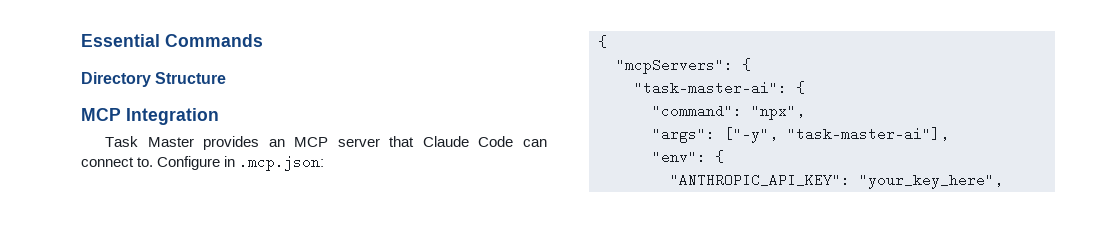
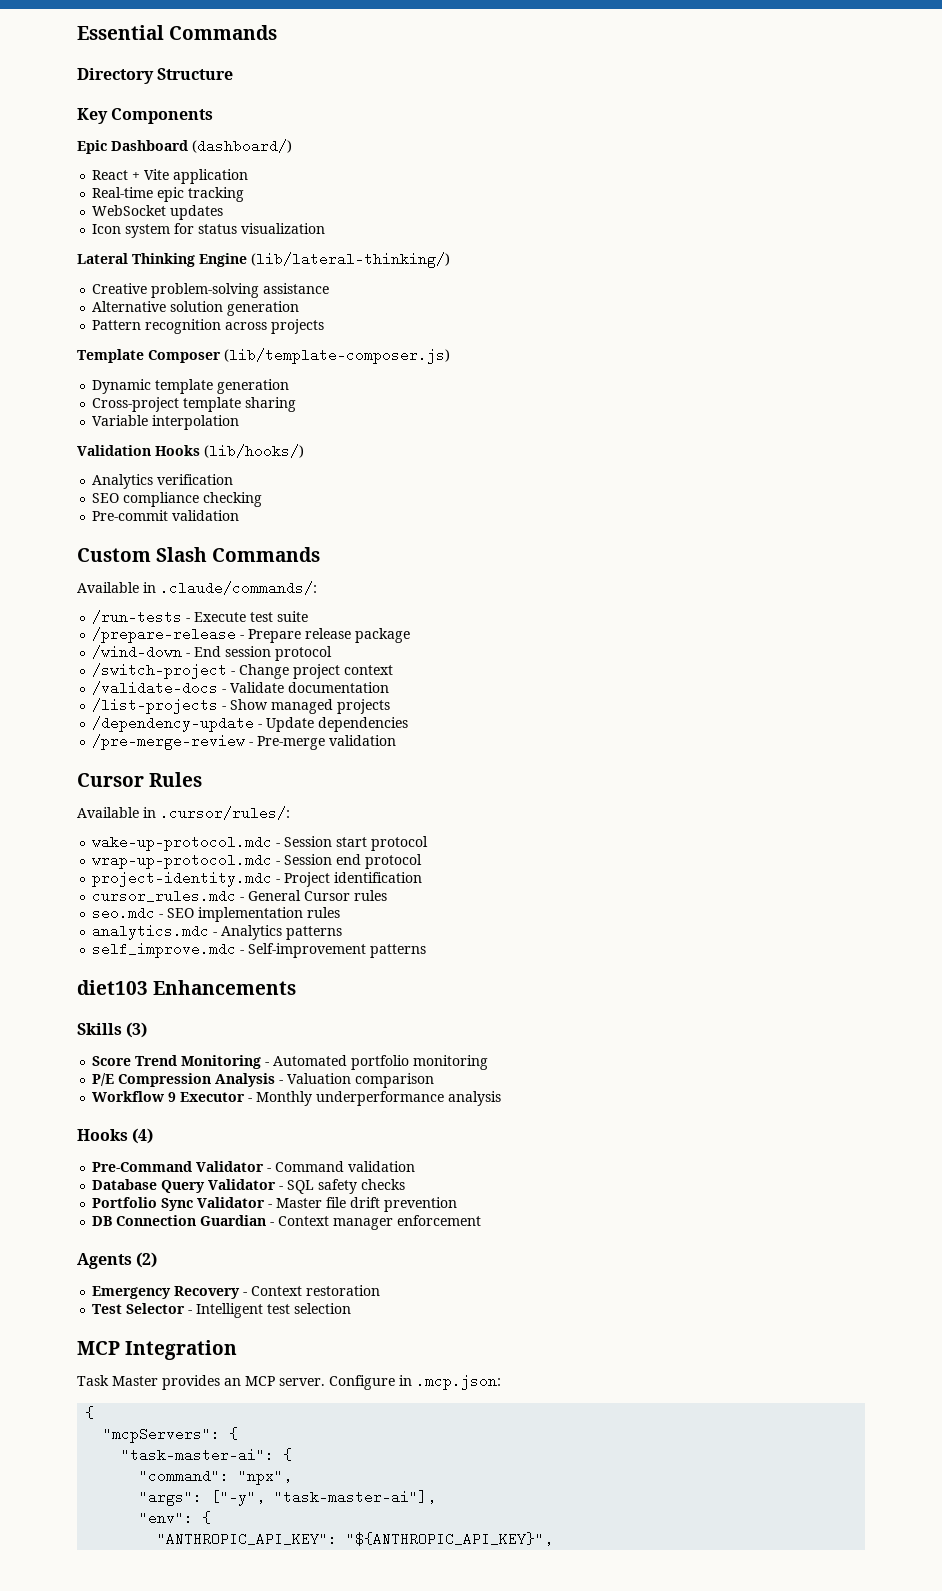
(227, 78) none -> [77,108,214,124] [77,139,292,154] [92,169,249,184] [92,187,245,202] [92,205,224,220] [92,223,326,238] [77,252,450,268] [92,283,330,298] [92,301,300,316] [92,319,325,334] [77,348,450,364] [92,379,290,394] [92,397,297,412] [92,415,240,430] [77,444,304,458] [92,474,234,489] [92,492,263,507] [92,510,240,521] [77,547,321,562] [77,581,317,595] [92,610,309,624] [92,627,411,643] [92,645,333,661] [92,663,394,679] [92,681,390,695] [92,698,391,714] [92,716,409,732] [92,734,397,750] [77,772,203,787] [77,806,290,820] [92,835,429,851] [92,853,423,869] [92,871,423,887] [92,889,388,903] [92,906,341,922] [92,924,343,940] [92,942,427,958] [77,980,297,995] [77,1022,148,1038] [92,1055,489,1070] [92,1073,435,1088] [92,1091,502,1106] [77,1128,154,1144] [92,1161,416,1172] [92,1179,406,1194] [92,1197,458,1212] [92,1215,482,1230] [77,1252,158,1269] [92,1285,381,1299] [92,1303,352,1318] // Key Components // Epic Dashboard (dashboard/) // React + Vite application // Real-time epic tracking // WebSocket updates // Icon system for status visualization // Lateral Thinking Engine (lib/lateral-thinking/) // Creative problem-solving assistance // Alternative solution generation // Pattern recognition across projects // Template Composer (lib/template-composer.js) // Dynamic template generation // Cross-project template sharing // Variable interpolation // Validation Hooks (lib/hooks/) // Analytics verification // SEO compliance checking // Pre-commit validation // Custom Slash Commands // Available in .claude/commands/: // /run-tests - Execute test suite // /prepare-release - Prepare release package // /wind-down - End session protocol // /switch-project - Change project context // /validate-docs - Validate documentation // /list-projects - Show managed projects // /dependency-update - Update dependencies // /pre-merge-review - Pre-merge validation // Cursor Rules // Available in .cursor/rules/: // wake-up-protocol.mdc - Session start protocol // wrap-up-protocol.mdc - Session end protocol // project-identity.mdc - Project identification // cursor_rules.mdc - General Cursor rules // seo.mdc - SEO implementation rules // analytics.mdc - Analytics patterns // self_improve.mdc - Self-improvement patterns // diet103 Enhancements // Skills (3) // Score Trend Monitoring - Automated portfolio monitoring // P/E Compression Analysis - Valuation comparison // Workflow 9 Executor - Monthly underperformance analysis // Hooks (4) // Pre-Command Validator - Command validation // Database Query Validator - SQL safety checks // Portfolio Sync Validator - Master file drift prevention // DB Connection Guardian - Context manager enforcement // Agents (2) // Emergency Recovery - Context restoration // Test Selector - Intelligent test selection
[337,136,547,147] [81,157,154,167] server that Claude Code can connect to. -> [279,1378,325,1386] server.
[859,173,1003,189] "your_key_here", -> [346,1532,554,1546] "${ANTHROPIC_API_KEY}",

